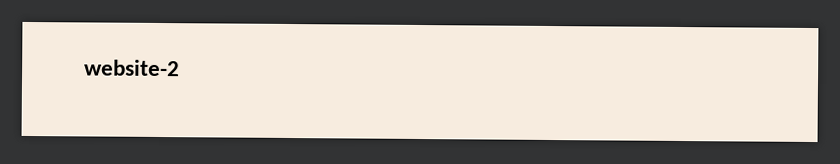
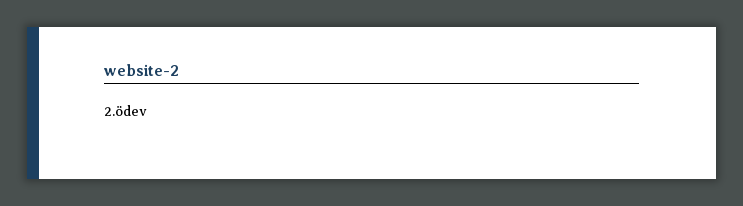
(180, 68) none -> [104,105,147,116] // 2.ödev

